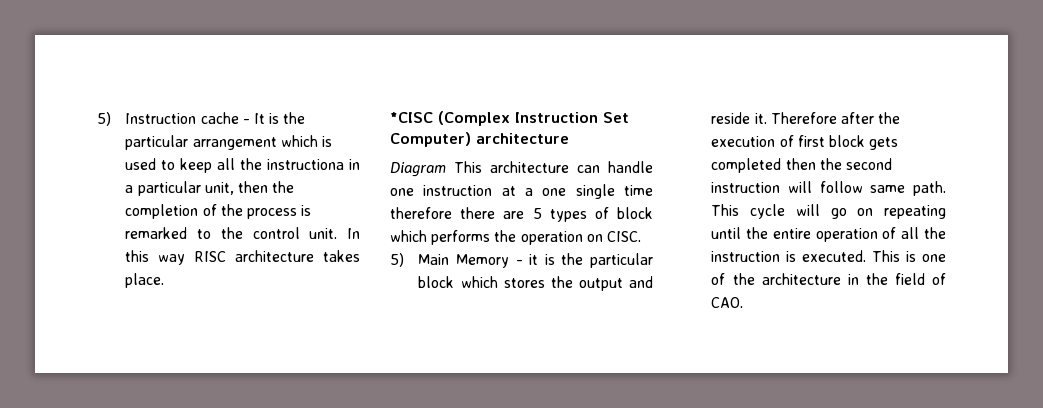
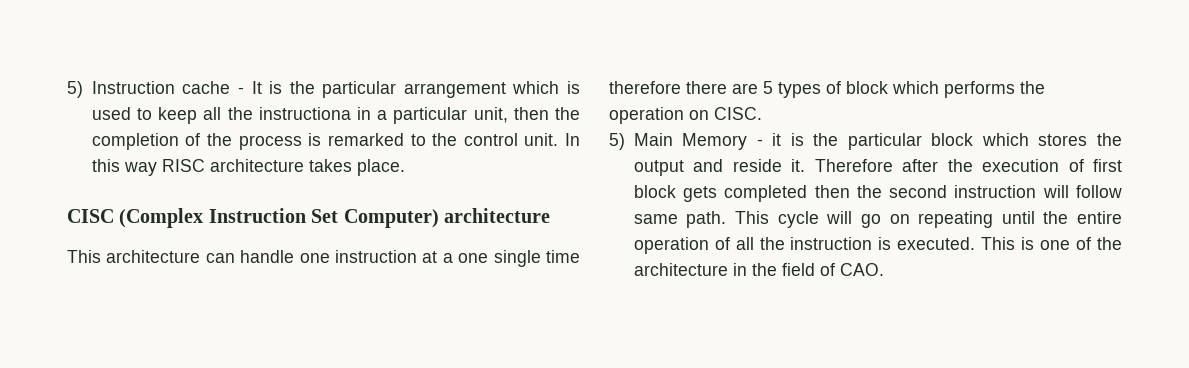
[390,112,433,123] *CISC -> [67,209,114,223] CISC
[390,162,446,177] Diagram -> (550, 215) none

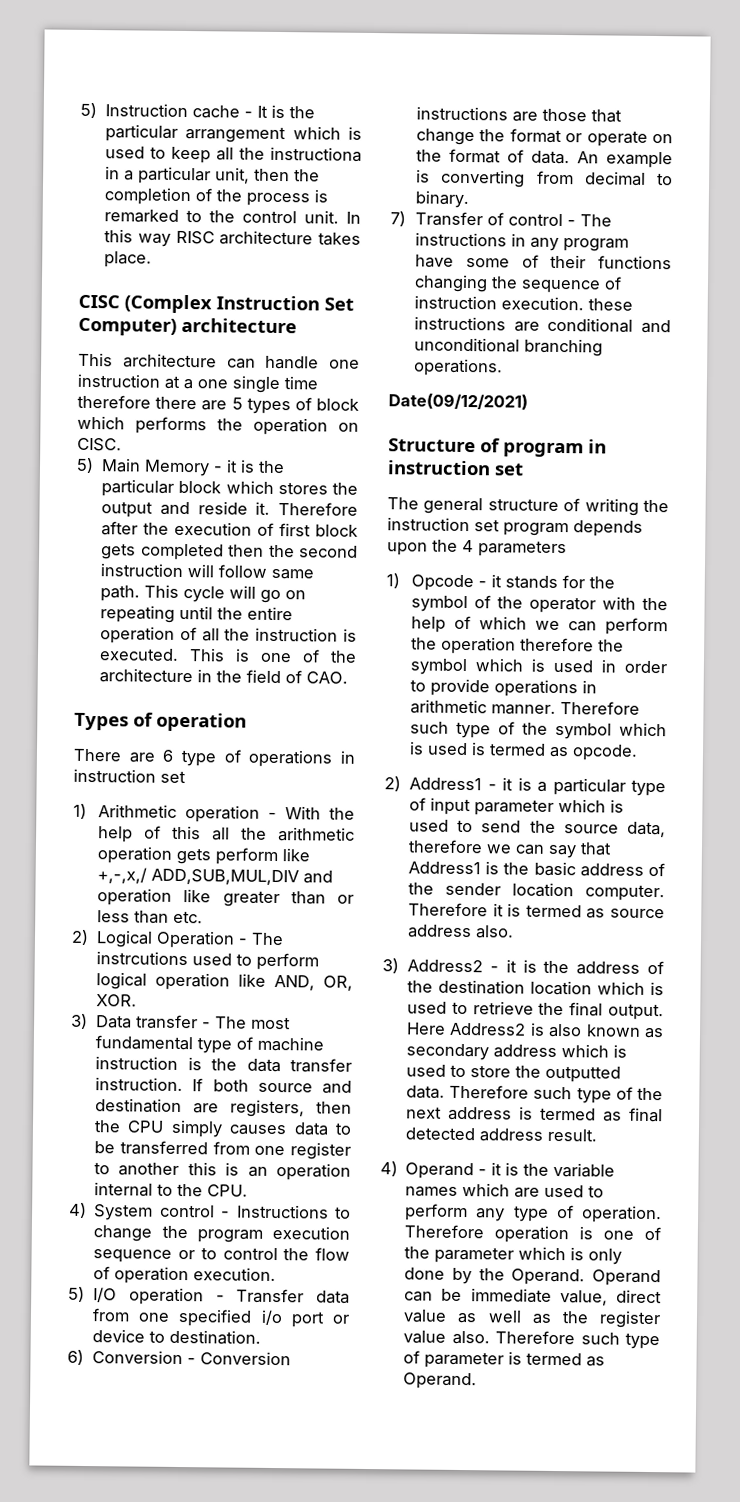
(884, 269) none -> [74,712,247,732] [73,748,356,768] [73,768,186,784] [73,803,355,823] [98,825,355,843] [97,846,311,866] [97,867,334,886] [97,888,354,908] [97,910,204,924] [71,929,285,949] [96,951,320,971] [96,972,353,991] [96,994,138,1007] [71,1013,292,1030] [95,1035,325,1054] [95,1056,352,1073] [95,1077,352,1094] [95,1098,352,1118] [94,1119,352,1138] [94,1140,351,1160] [94,1162,351,1181] [94,1182,249,1197] [69,1202,351,1221] [93,1225,350,1243] [93,1247,350,1263] [93,1266,277,1285] [68,1286,350,1306] [92,1308,349,1328] [92,1329,262,1345] [67,1349,292,1366] [416,106,623,123] [416,128,673,147] [416,148,673,169] [416,169,673,188] [415,190,470,209] [390,211,613,227] [415,232,630,252] [415,254,672,270] [414,274,623,294] [414,295,634,311] [414,316,671,334] [414,337,604,357] [414,358,504,377] [388,393,528,410] [388,438,607,458] [387,460,524,476] [387,497,669,516] [387,517,643,537] [387,539,567,558] [386,573,616,592] [411,595,668,614] [411,615,668,636] [411,636,625,655] [410,658,667,676] [410,678,598,698] [410,699,641,715] [410,721,667,740] [409,741,639,761] [384,776,666,797] [409,797,625,816] [409,819,666,838] [408,839,613,859] [408,861,665,877] [408,882,665,902] [408,902,665,919] [408,924,515,939] [382,958,664,975] [407,979,664,996] [407,1001,664,1021] [406,1022,664,1039] [406,1043,628,1061] [406,1064,622,1083] [406,1084,663,1104] [406,1106,663,1123] [405,1127,598,1142] [380,1161,616,1180] [405,1183,605,1198] [405,1203,662,1224] [404,1224,661,1244] [404,1246,623,1265] [404,1267,661,1287] [404,1288,662,1306] [403,1309,661,1329] [403,1330,660,1350] [403,1350,606,1369] [403,1372,478,1390] // Types of operation // There are 6 type of operations in instruction set // 1) Arithmetic operation - With the help of this all the arithmetic operation gets perform like +,-,x,/ ADD,SUB,MUL,DIV and operation like greater than or less than etc. // 2) Logical Operation - The instrcutions used to perform logical operation like AND, OR, XOR. // 3) Data transfer - The most fundamental type of machine instruction is the data transfer instruction. If both source and destination are registers, then the CPU simply causes data to be transferred from one register to another this is an operation internal to the CPU. // 4) System control - Instructions to change the program execution sequence or to control the flow of operation execution. // 5) I/O operation - Transfer data from one specified i/o port or device to destination. // 6) Conversion - Conversion instructions are those that change the format or operate on the format of data. An example is converting from decimal to binary. // 7) Transfer of control - The instructions in any program have some of their functions changing the sequence of instruction execution. these instructions are conditional and unconditional branching operations. // Date(09/12/2021) // Structure of program in instruction set // The general structure of writing the instruction set program depends upon the 4 parameters // 1) Opcode - it stands for the symbol of the operator with the help of which we can perform the operation therefore the symbol which is used in order to provide operations in arithmetic manner. Therefore such type of the symbol which is used is termed as opcode. // 2) Address1 - it is a particular type of input parameter which is used to send the source data, therefore we can say that Address1 is the basic address of the sender location computer. Therefore it is termed as source address also. // 3) Address2 - it is the address of the destination location which is used to retrieve the final output. Here Address2 is also known as secondary address which is used to store the outputted data. Therefore such type of the next address is termed as final detected address result. // 4) Operand - it is the variable names which are used to perform any type of operation. Therefore operation is one of the parameter which is only done by the Operand. Operand can be immediate value, direct value as well as the register value also. Therefore such type of parameter is termed as Operand.

